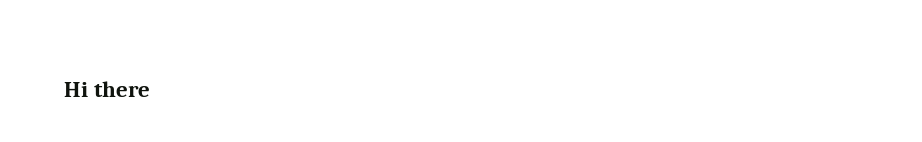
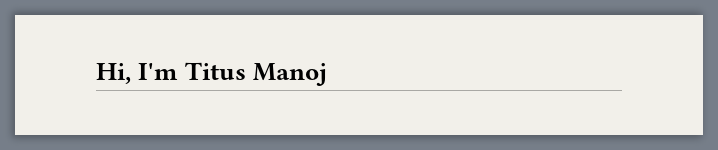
[64,81,151,97] Hi there -> [96,62,328,86] Hi, I'm Titus Manoj

